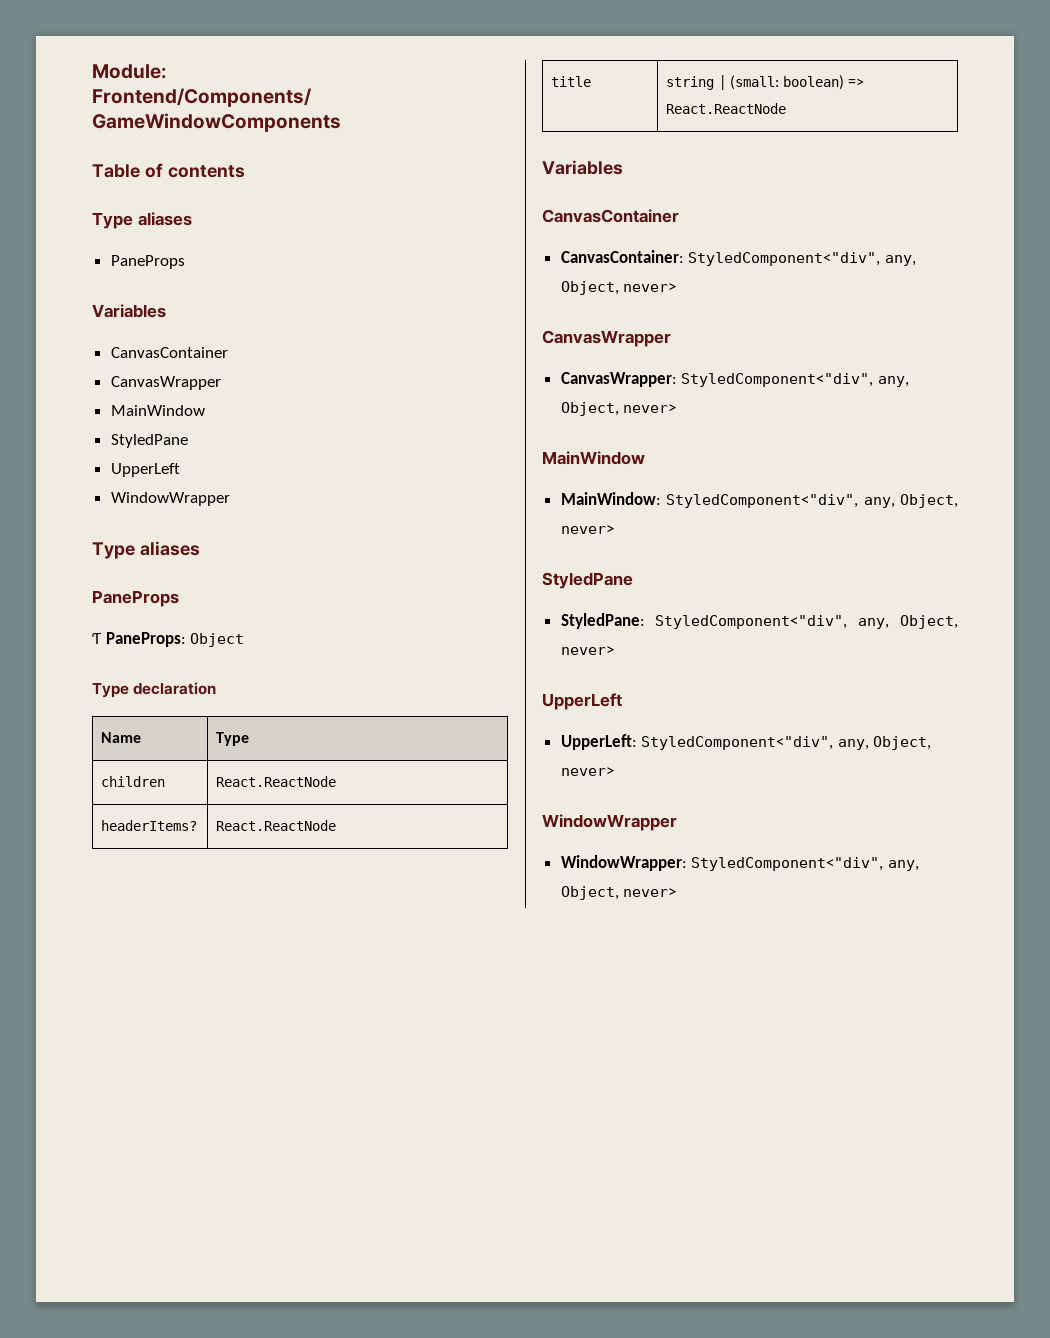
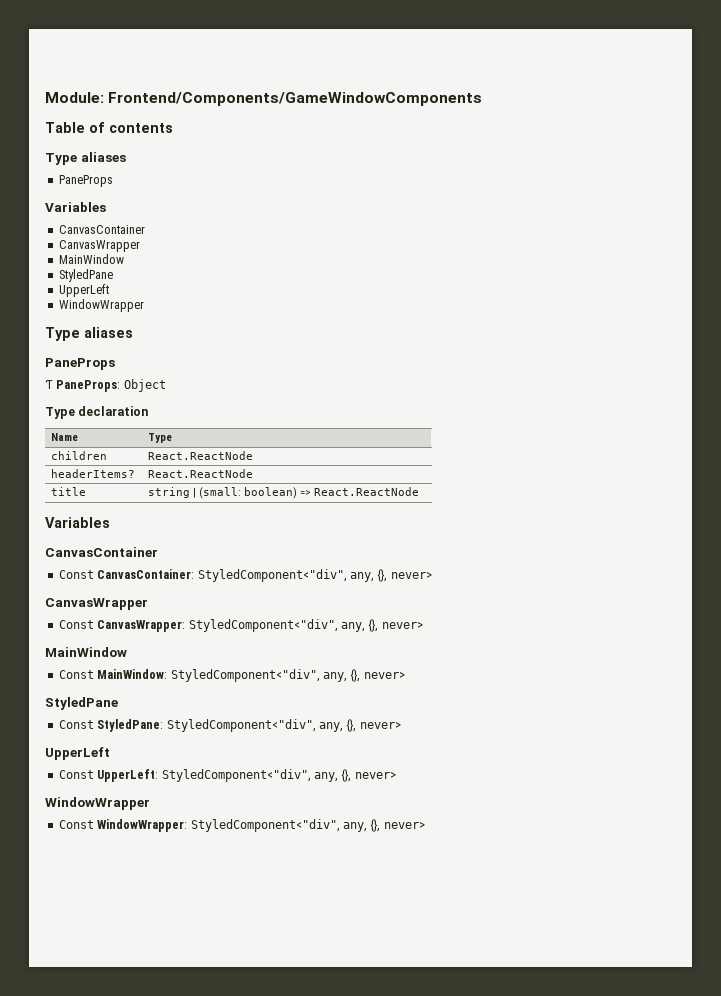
(679, 216) none -> [58,570,94,579] Const
[560,281,619,295] Object, -> [377,569,388,582] {},
(671, 338) none -> [58,620,94,629] Const
[560,402,619,416] Object, -> [368,619,379,632] {},
(645, 458) none -> [58,670,94,679] Const
[900,494,958,508] Object, -> [350,669,361,682] {},
(633, 580) none -> [58,720,94,729] Const
[900,615,958,629] Object, -> [346,719,357,732] {},
(622, 701) none -> [58,770,94,779] Const
[873,736,932,750] Object, -> [341,769,352,782] {},
(677, 822) none -> [58,820,94,829] Const
[560,886,619,900] Object, -> [370,819,381,832] {},

